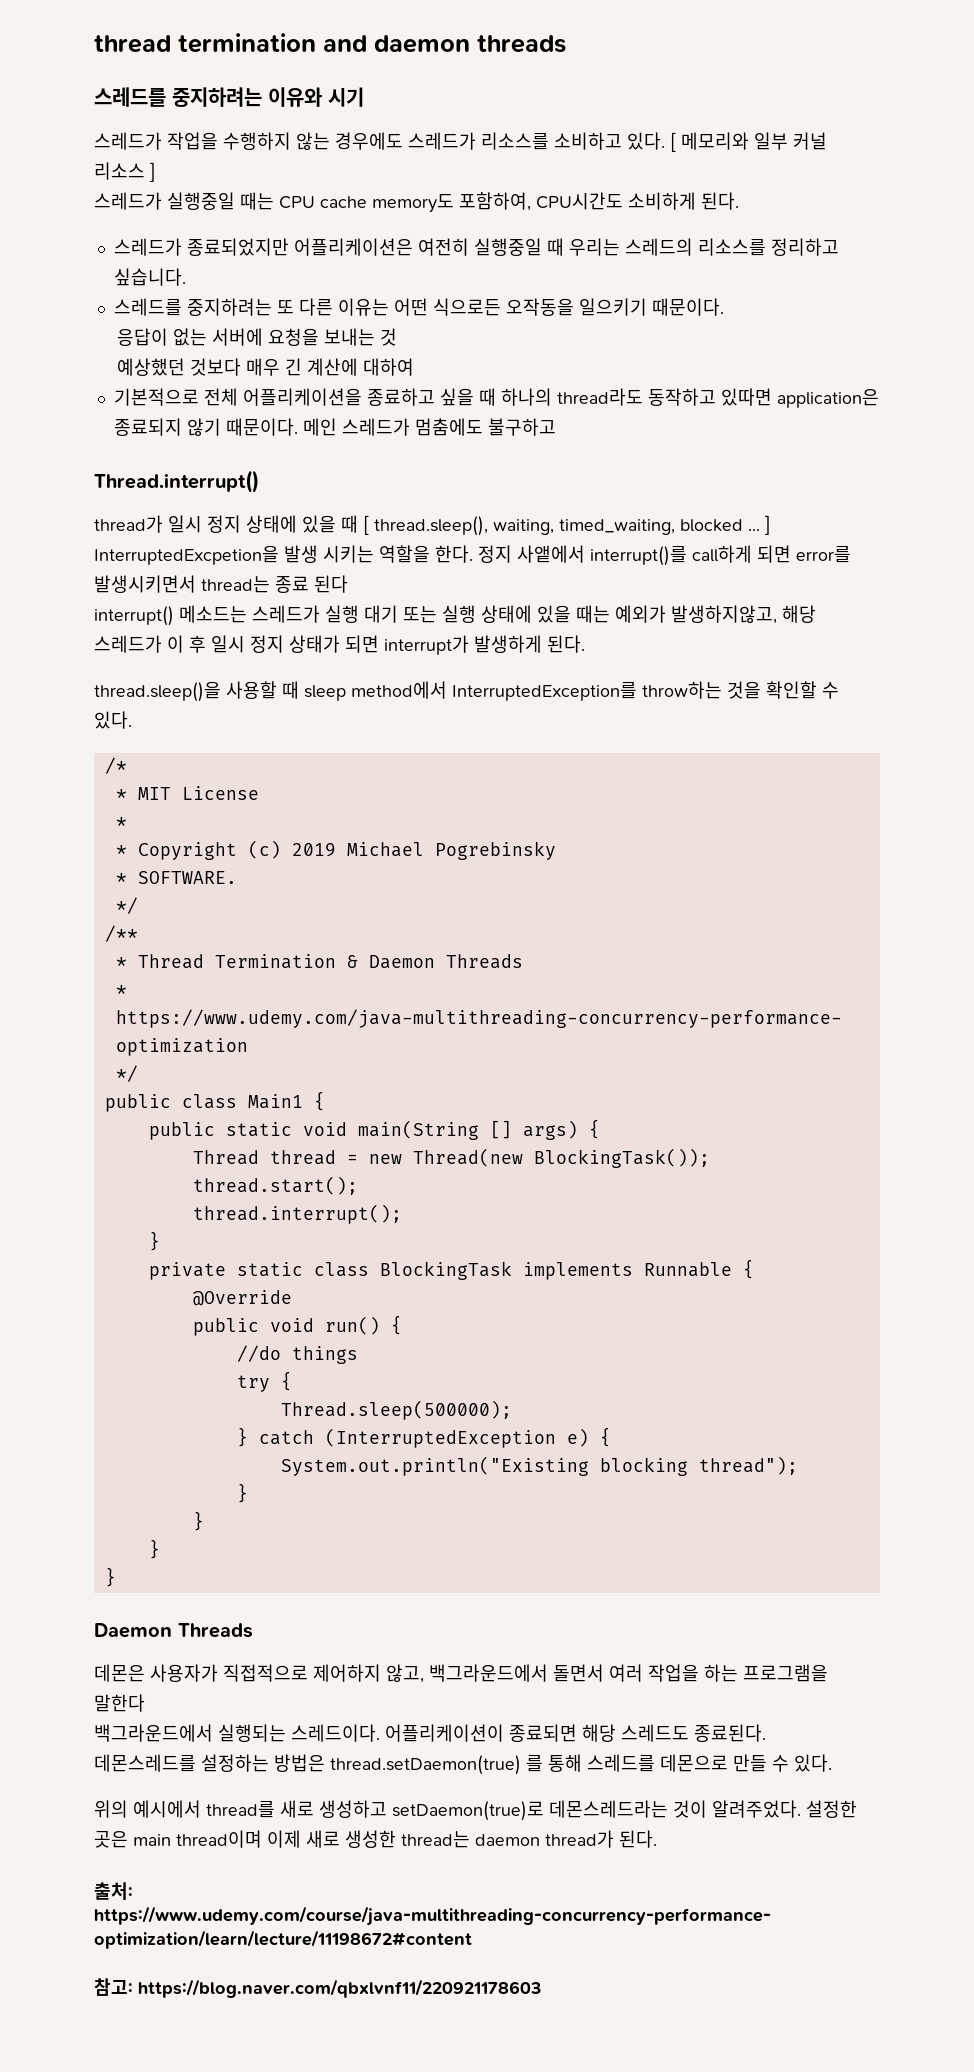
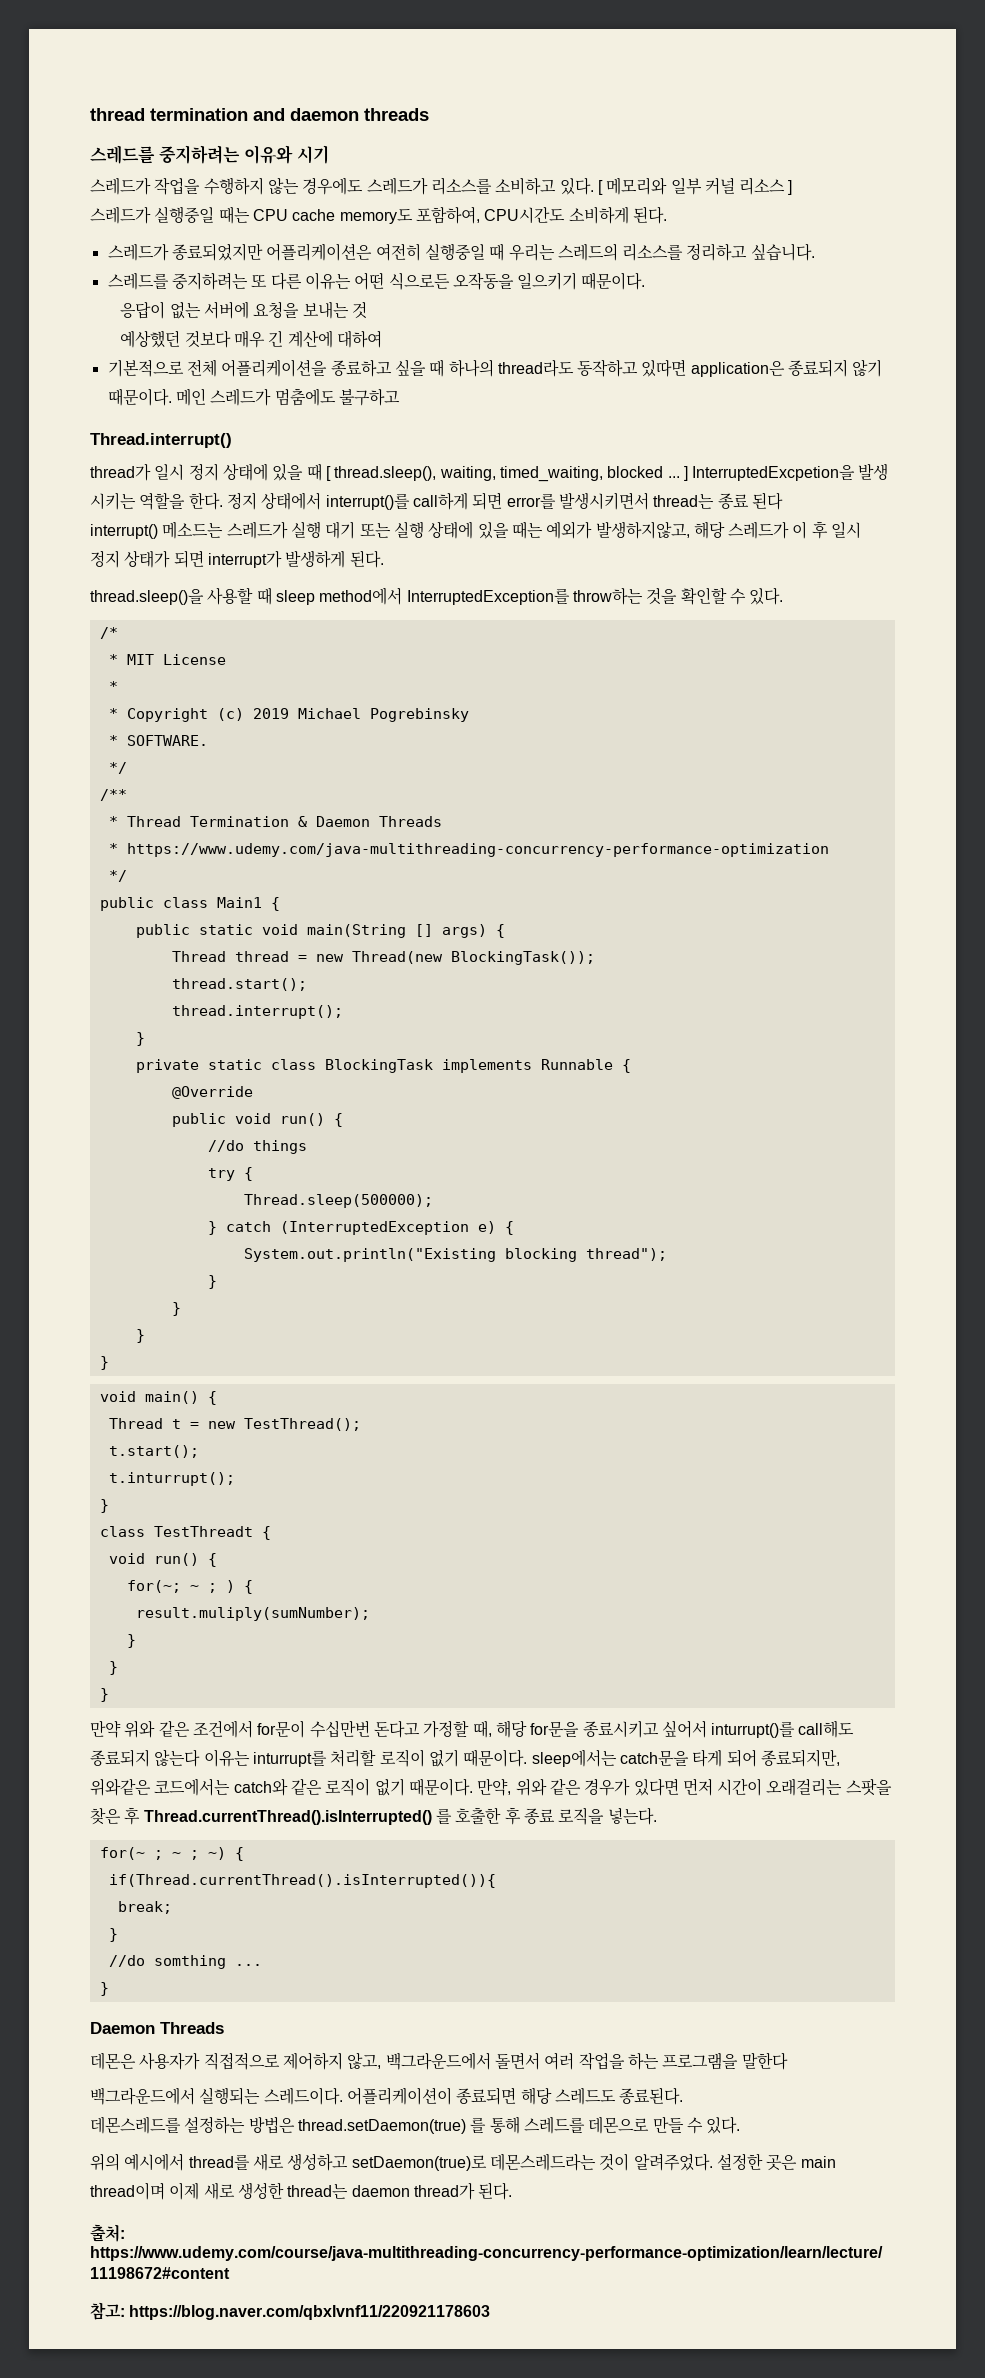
[517,545,585,563] 사앹에서 -> [261,492,322,510] 상태에서
(116, 1577) none -> [99,1391,217,1405] [108,1418,361,1431] [108,1445,199,1458] [108,1472,235,1486] [99,1499,109,1513] [99,1526,271,1540] [108,1553,217,1567] [126,1580,253,1594] [135,1607,370,1621] [126,1634,136,1648] [108,1661,118,1675] [99,1688,109,1702] [90,1720,855,1738] [90,1749,840,1767] [90,1778,892,1796] [90,1807,657,1825] [99,1847,244,1861] [108,1874,496,1888] [117,1901,172,1914] [108,1928,118,1942] [108,1955,262,1969] [99,1982,109,1996] // void main() { // Thread t = new TestThread(); // t.start(); // t.inturrupt(); // } // class TestThreadt { // void run() { // for(~; ~ ; ) { // result.muliply(sumNumber); // } // } // } // 만약 위와 같은 조건에서 for문이 수십만번 돈다고 가정할 때, 해당 for문을 종료시키고 싶어서 inturrupt()를 call해도 종료되지 않는다 이유는 inturrupt를 처리할 로직이 없기 때문이다. sleep에서는 catch문을 타게 되어 종료되지만, 위와같은 코드에서는 catch와 같은 로직이 없기 때문이다. 만약, 위와 같은 경우가 있다면 먼저 시간이 오래걸리는 스팟을 찾은 후 Thread.currentThread().isInterrupted() 를 호출한 후 종료 로직을 넣는다. // for(~ ; ~ ; ~) { // if(Thread.currentThread().isInterrupted()){ // break; // } // //do somthing ... // }

